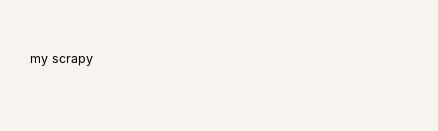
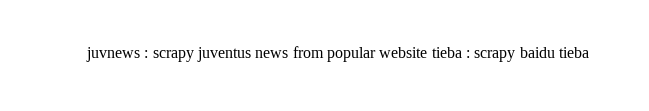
[30,56,93,66] my scrapy -> [86,46,589,62] juvnews : scrapy juventus news from popular website tieba : scrapy baidu tieba

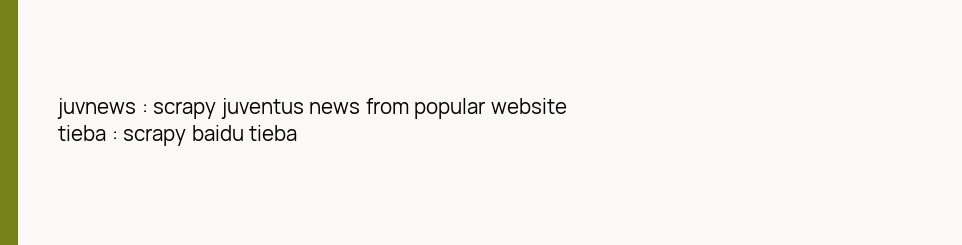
(428, 52) none -> (567, 106) //

